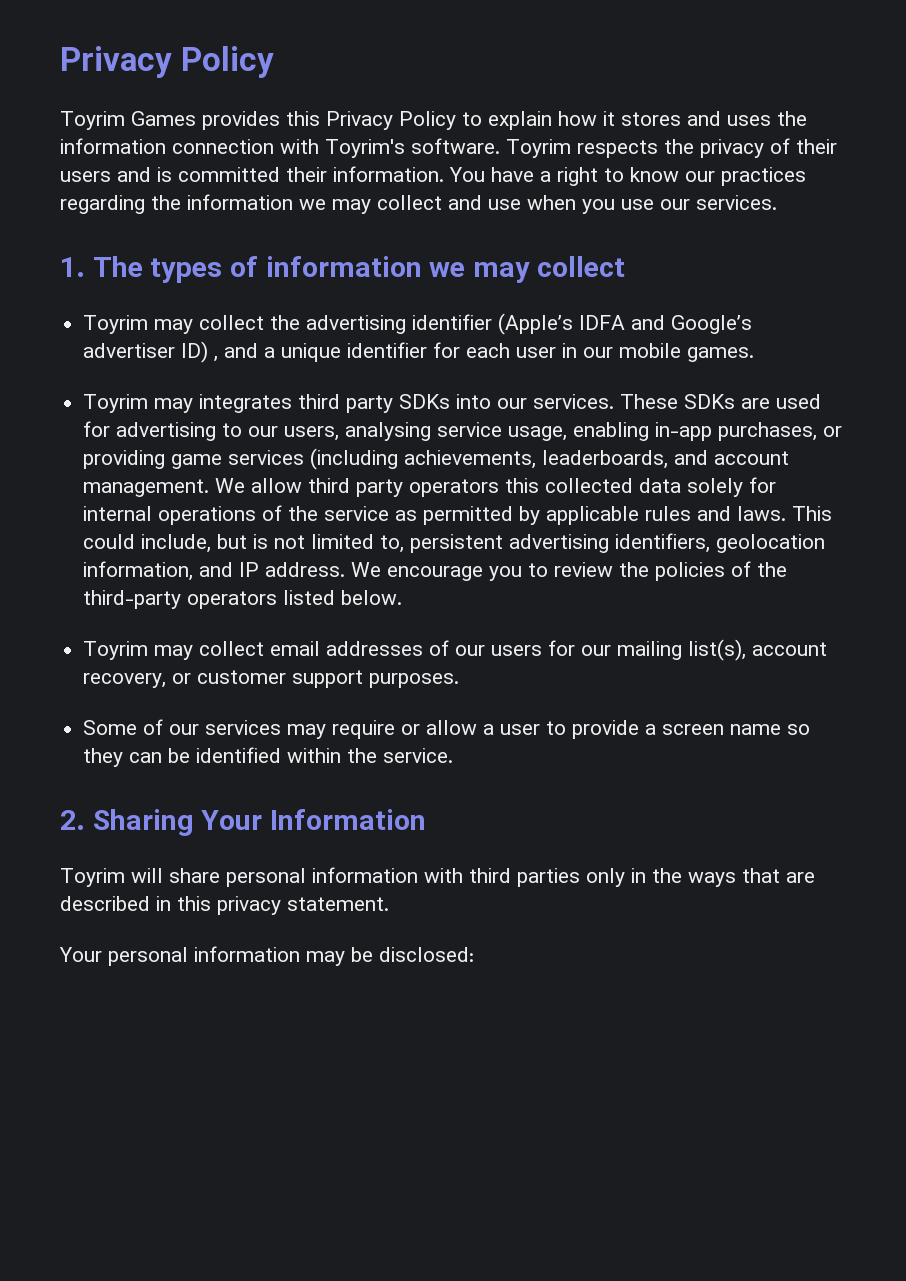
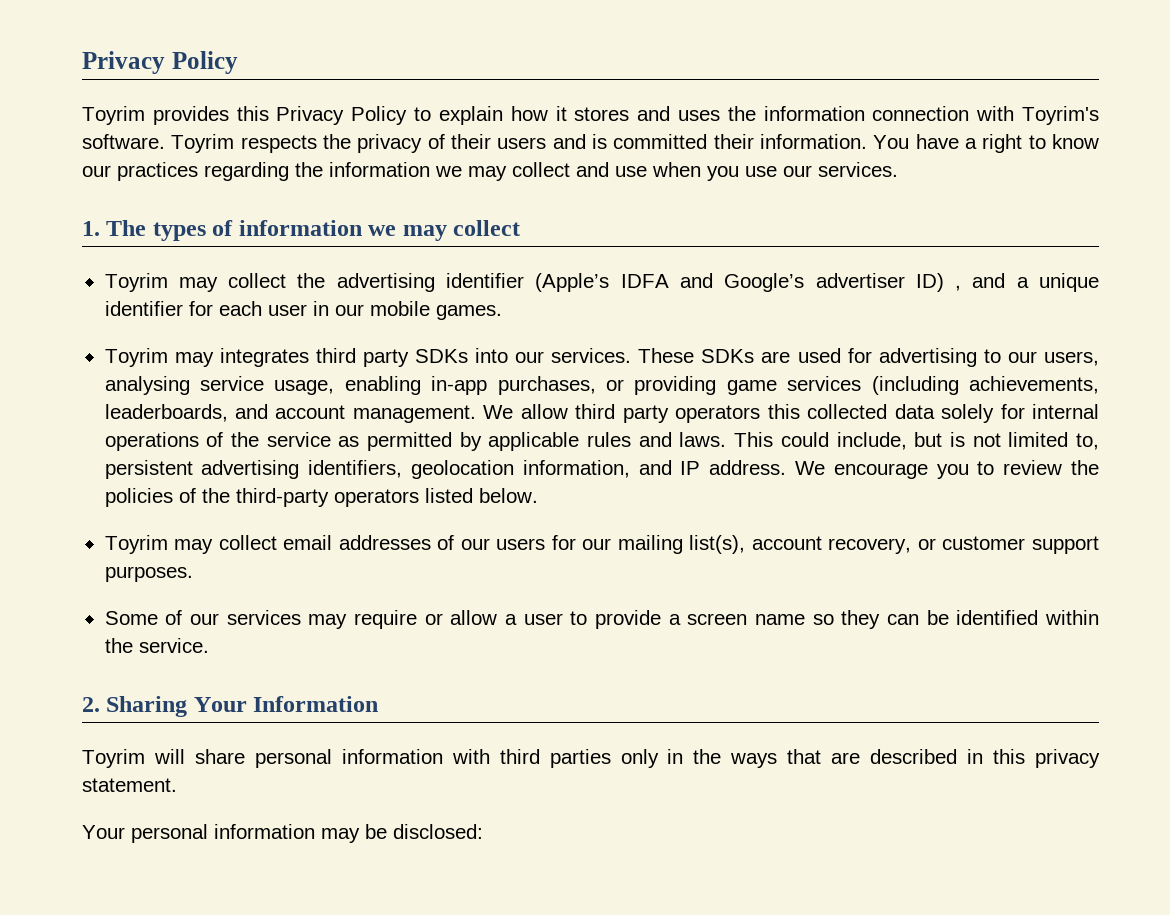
[131,111,196,126] Games -> (145, 115) none

